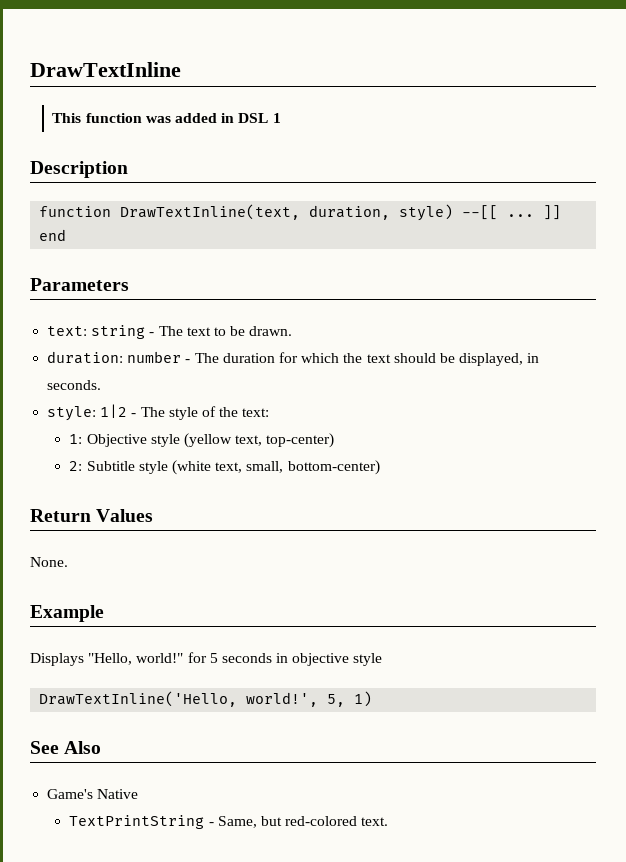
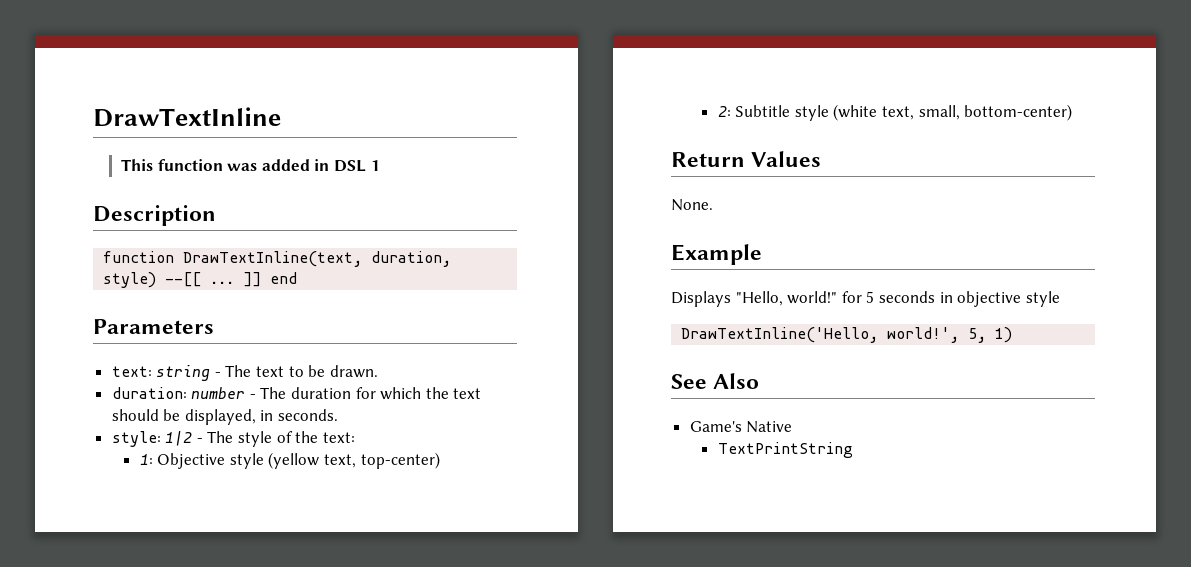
[208,816,389,828] - Same, but red-colored text. -> (853, 450) none

